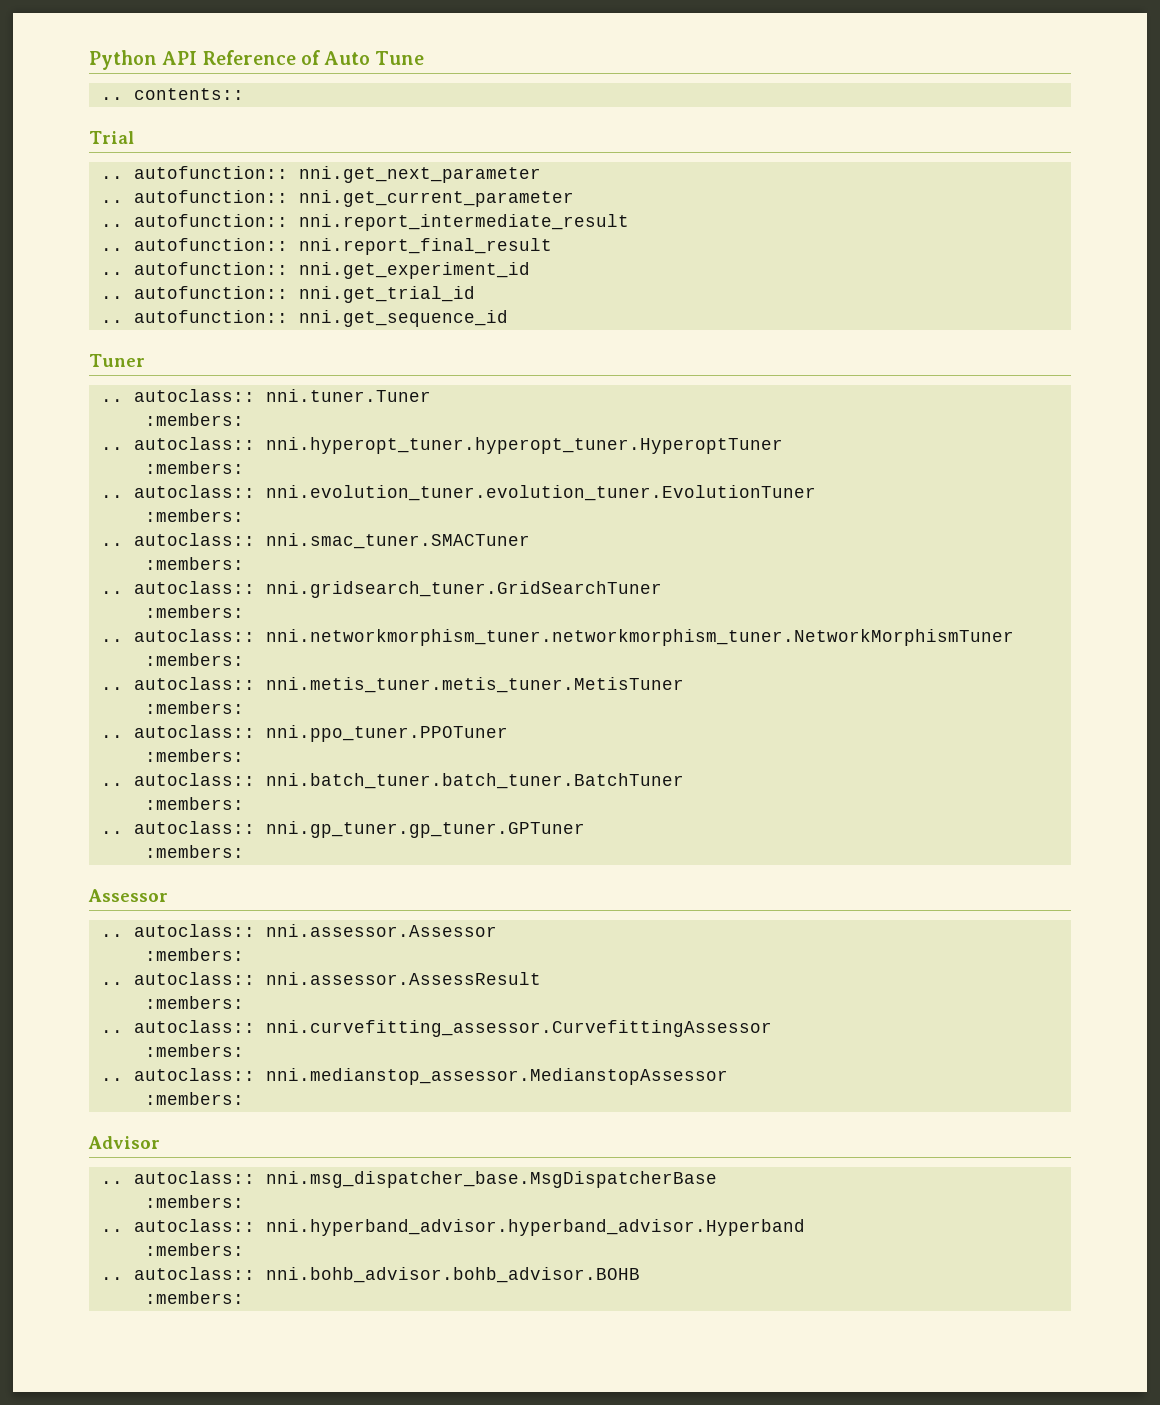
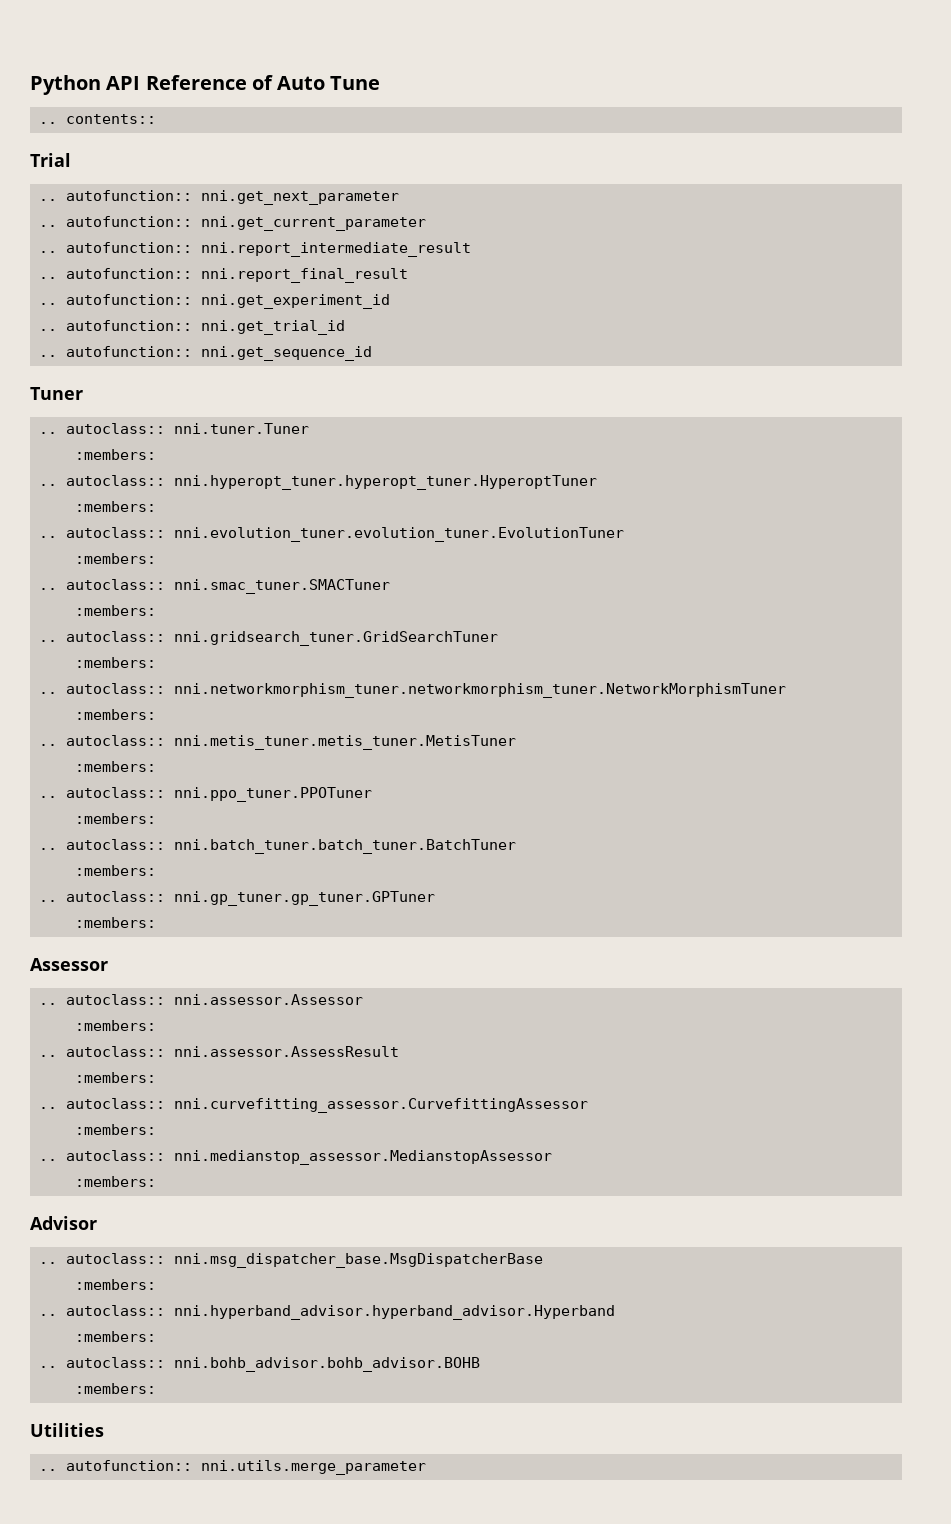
(244, 1297) none -> [30,1423,104,1437] [39,1460,426,1475] // Utilities // .. autofunction:: nni.utils.merge_parameter

